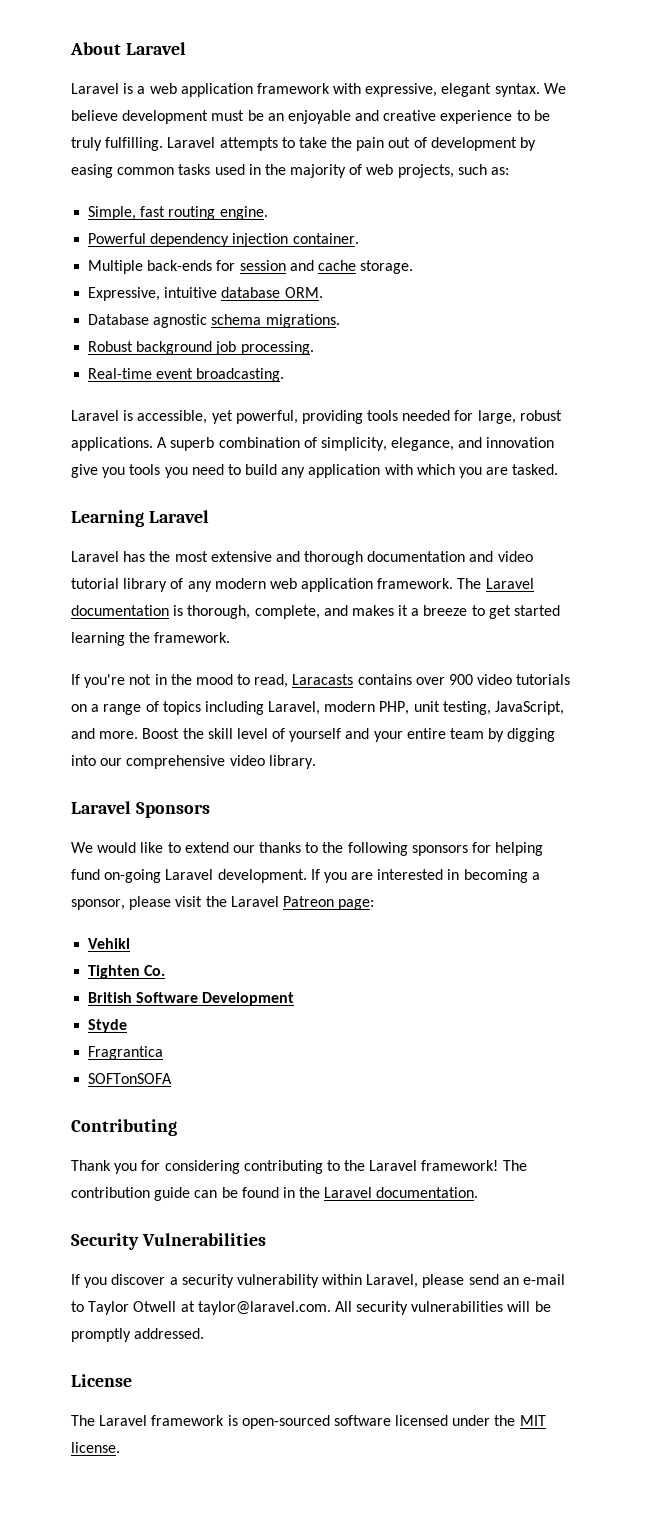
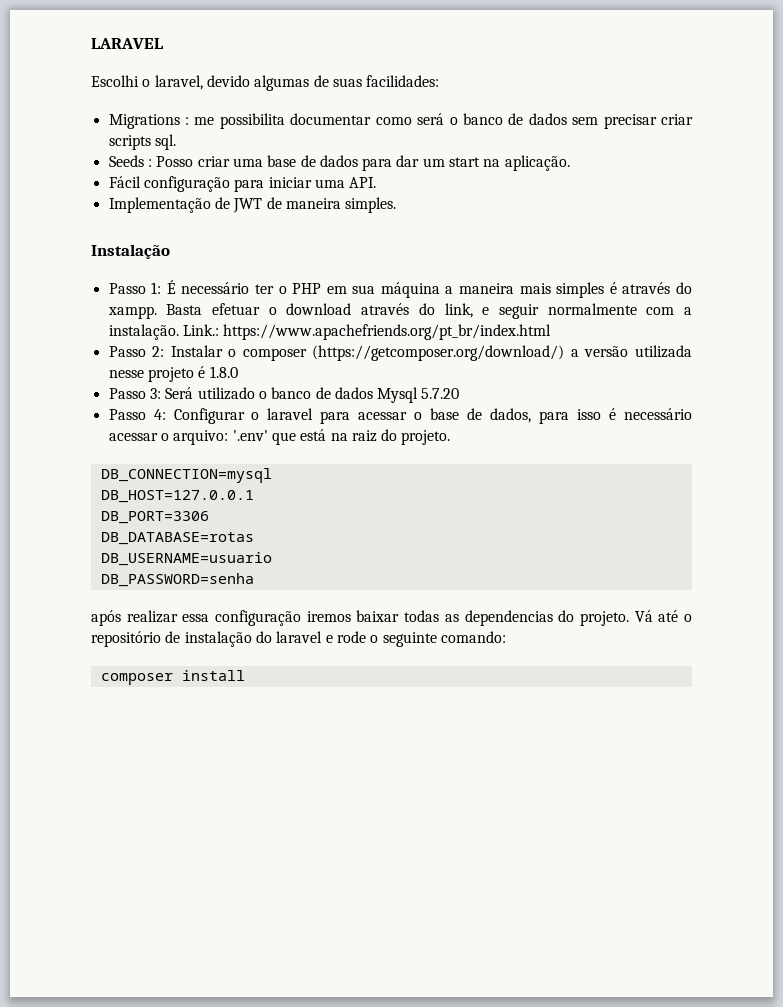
[70,42,186,55] [71,83,566,97] [71,110,550,124] [71,137,537,151] [71,164,510,178] [88,206,268,220] [88,233,359,247] [88,260,414,274] [88,287,323,301] [88,314,340,328] [88,341,314,355] [88,368,285,382] [71,410,562,424] [71,437,555,451] [71,464,559,478] [71,510,209,527] [71,551,533,565] [71,578,534,592] [71,605,561,619] [71,632,231,646] [71,674,571,688] [71,701,565,715] [71,728,556,742] [71,755,316,769] [71,801,210,818] [71,842,544,856] [71,869,540,883] [71,896,375,910] [88,938,131,949] [88,965,166,979] [88,992,295,1006] [88,1019,128,1033] [88,1046,164,1060] [88,1073,173,1084] [71,1119,177,1136] [71,1160,527,1174] [71,1187,479,1201] [71,1233,266,1250] [71,1274,566,1288] [71,1301,551,1315] [71,1328,205,1342] [71,1374,132,1387] [71,1415,546,1429] [71,1442,120,1453] About Laravel // Laravel is a web application framework with expressive, elegant syntax. We believe development must be an enjoyable and creative experience to be truly fulfilling. Laravel attempts to take the pain out of development by easing common tasks used in the majority of web projects, such as: // Simple, fast routing engine. // Powerful dependency injection container. // Multiple back-ends for session and cache storage. // Expressive, intuitive database ORM. // Database agnostic schema migrations. // Robust background job processing. // Real-time event broadcasting. // Laravel is accessible, yet powerful, providing tools needed for large, robust applications. A superb combination of simplicity, elegance, and innovation give you tools you need to build any application with which you are tasked. // Learning Laravel // Laravel has the most extensive and thorough documentation and video tutorial library of any modern web application framework. The Laravel documentation is thorough, complete, and makes it a breeze to get started learning the framework. // If you're not in the mood to read, Laracasts contains over 900 video tutorials on a range of topics including Laravel, modern PHP, unit testing, JavaScript, and more. Boost the skill level of yourself and your entire team by digging into our comprehensive video library. // Laravel Sponsors // We would like to extend our thanks to the following sponsors for helping fund on-going Laravel development. If you are interested in becoming a sponsor, please visit the Laravel Patreon page: // Vehikl // Tighten Co. // British Software Development // Styde // Fragrantica // SOFTonSOFA // Contributing // Thank you for considering contributing to the Laravel framework! The contribution guide can be found in the Laravel documentation. // Security Vulnerabilities // If you discover a security vulnerability within Laravel, please send an e-mail to Taylor Otwell at taylor@laravel.com. All security vulnerabilities will be promptly addressed. // License // The Laravel framework is open-sourced software licensed under the MIT license. -> [91,38,164,49] [91,75,440,91] [108,113,693,129] [108,134,176,150] [108,155,570,171] [108,176,377,192] [108,197,397,213] [91,244,170,259] [108,280,692,298] [107,303,692,319] [108,324,552,340] [108,345,692,361] [108,366,238,382] [108,387,460,403] [108,408,692,424] [108,429,451,445] [100,468,272,483] [100,490,254,503] [100,511,209,524] [100,532,254,545] [100,552,272,566] [100,573,254,587] [91,610,693,626] [91,631,506,647] [100,670,245,685] LARAVEL // Escolhi o laravel, devido algumas de suas facilidades: // Migrations : me possibilita documentar como será o banco de dados sem precisar criar scripts sql. // Seeds : Posso criar uma base de dados para dar um start na aplicação. // Fácil configuração para iniciar uma API. // Implementação de JWT de maneira simples. // Instalação // Passo 1: É necessário ter o PHP em sua máquina a maneira mais simples é através do xampp. Basta efetuar o download através do link, e seguir normalmente com a instalação. Link.: https://www.apachefriends.org/pt_br/index.html // Passo 2: Instalar o composer (https://getcomposer.org/download/) a versão utilizada nesse projeto é 1.8.0 // Passo 3: Será utilizado o banco de dados Mysql 5.7.20 // Passo 4: Configurar o laravel para acessar o base de dados, para isso é necessário acessar o arquivo: '.env' que está na raiz do projeto. // DB_CONNECTION=mysql // DB_HOST=127.0.0.1 // DB_PORT=3306 // DB_DATABASE=rotas // DB_USERNAME=usuario // DB_PASSWORD=senha // após realizar essa configuração iremos baixar todas as dependencias do projeto. Vá até o repositório de instalação do laravel e rode o seguinte comando: // composer install

